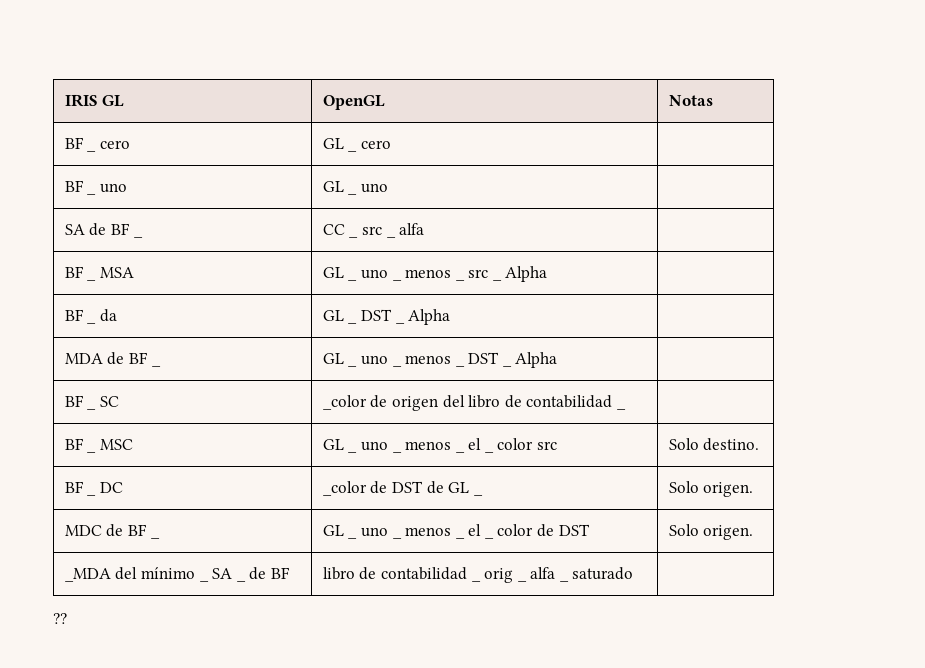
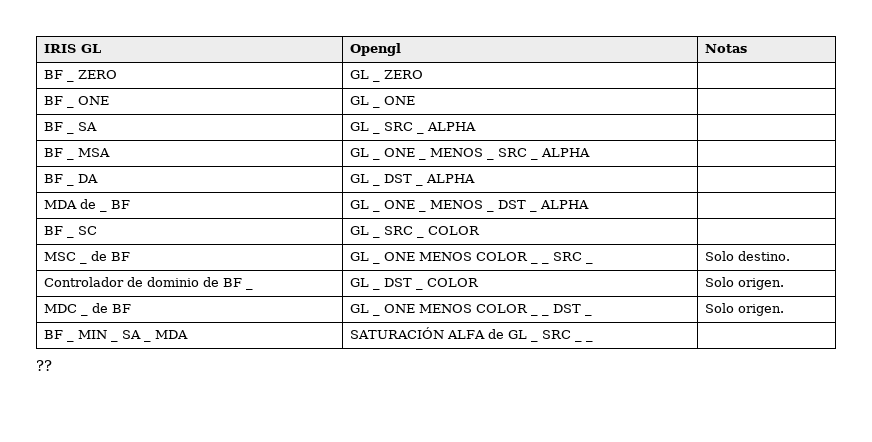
[322,95,385,110] OpenGL -> [350,43,402,56] Opengl
[99,140,130,149] [322,138,344,149] [348,149,358,152] [360,140,391,149] [64,180,84,192] [87,183,127,195] [322,181,344,192] [348,183,388,195] [64,223,130,236] [133,235,143,238] [322,224,345,235] [349,235,359,238] [361,226,382,235] [386,235,396,238] [399,223,425,235] cero | GL _ cero | // BF _ uno | GL _ uno | // SA de BF _ | CC _ src _ alfa -> [78,70,118,79] [350,70,370,79] [373,79,381,82] [384,70,424,79] [44,96,64,105] [67,105,75,108] [78,96,110,105] [350,96,370,105] [373,105,381,108] [384,96,416,105] [44,122,64,131] [67,131,75,134] [78,122,98,131] [350,122,370,131] [373,131,381,134] [384,122,414,131] [417,131,425,134] [427,122,477,131] ZERO | GL _ ZERO | // BF _ ONE | GL _ ONE | // BF _ SA | GL _ SRC _ ALPHA
[360,269,402,281] [405,269,452,278] [455,278,465,281] [468,269,489,278] [492,266,548,282] [64,309,84,321] [87,309,117,324] [322,310,344,321] [348,321,358,324] [360,309,392,321] [395,309,451,325] uno _ menos _ src _ Alpha | // BF _ da | GL _ DST _ Alpha -> [384,148,416,157] [419,157,427,160] [430,148,484,157] [487,157,495,160] [498,148,528,157] [531,157,539,160] [541,148,591,157] [44,174,64,183] [67,183,75,186] [78,174,99,183] [350,174,370,183] [373,183,381,186] [384,174,413,183] [416,183,424,186] [426,174,476,183] ONE _ MENOS _ SRC _ ALPHA | // BF _ DA | GL _ DST _ ALPHA
[128,352,148,364] [151,364,161,367] [322,353,344,364] [348,355,402,367] [405,355,452,364] [455,364,465,367] [468,352,500,364] [502,352,558,368] [64,395,84,407] [87,407,97,410] [99,396,119,407] [322,395,626,411] [64,438,84,450] [87,450,97,453] [99,439,133,450] [322,439,344,450] [348,441,402,453] [405,441,452,450] [455,450,465,453] [468,438,482,450] [484,450,494,453] [497,438,558,450] [668,438,760,451] [64,481,84,493] [87,493,97,496] [99,482,123,493] [322,481,470,496] BF _ | GL _ uno _ menos _ DST _ Alpha | // BF _ SC | _color de origen del libro de contabilidad _ | // BF _ MSC | GL _ uno _ menos _ el _ color src | Solo destino. // BF _ DC | _color de DST de GL -> [100,209,108,212] [111,200,131,209] [350,200,370,209] [373,209,381,212] [384,200,416,209] [419,209,427,212] [430,200,484,209] [487,209,495,212] [498,200,527,209] [530,209,538,212] [540,200,590,209] [44,226,64,235] [67,235,75,238] [78,226,98,235] [350,226,370,235] [373,235,381,238] [384,226,414,235] [417,235,425,238] [428,226,481,235] [44,252,77,261] [80,261,88,264] [91,251,131,261] [350,252,370,261] [373,261,381,264] [384,252,529,261] [531,261,550,264] [553,252,583,261] [586,261,594,264] [705,251,791,261] [44,277,243,287] [246,287,254,290] [350,278,370,287] [373,287,381,290] [384,278,413,287] [416,287,424,290] [427,278,480,287] [705,277,785,290] [44,304,78,313] [81,313,89,316] [92,303,132,313] [350,304,370,313] [373,313,381,316] [384,304,529,313] [531,313,550,316] [553,304,582,313] _ BF | GL _ ONE _ MENOS _ DST _ ALPHA | // BF _ SC | GL _ SRC _ COLOR | // MSC _ de BF | GL _ ONE MENOS COLOR _ _ SRC _ | Solo destino. // Controlador de dominio de BF _ | GL _ DST _ COLOR | Solo origen. // MDC _ de BF | GL _ ONE MENOS COLOR _ _ DST
[64,524,147,537] [150,536,160,539] [322,525,344,536] [348,527,402,539] [405,527,452,536] [455,536,465,539] [468,524,482,536] [484,536,494,539] [497,524,590,537] [668,524,754,540] [64,567,195,582] [199,579,209,582] [212,568,233,579] [236,567,290,582] [322,567,527,583] [530,567,556,579] [559,567,634,582] MDC de BF _ | GL _ uno _ menos _ el _ color de DST | Solo origen. // _MDA del mínimo _ SA _ de BF | libro de contabilidad _ orig _ alfa _ saturado -> [44,330,64,339] [67,339,75,342] [78,330,108,339] [111,339,119,342] [122,330,142,339] [144,339,152,342] [155,330,189,339] [350,327,528,339] [531,339,539,342] [542,330,572,339] [575,339,594,342] BF _ MIN _ SA _ MDA | SATURACIÓN ALFA de GL _ SRC _ _

